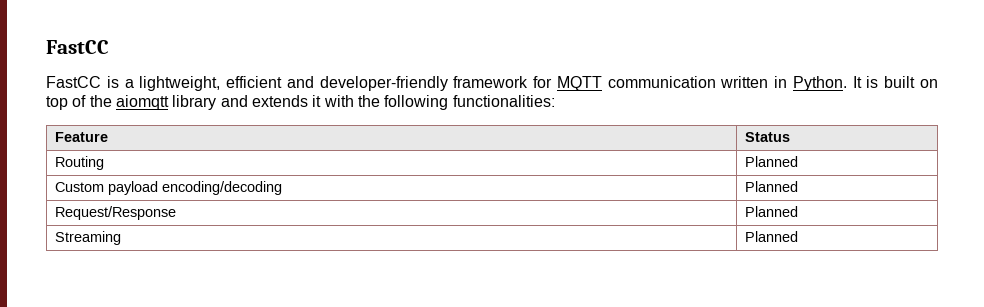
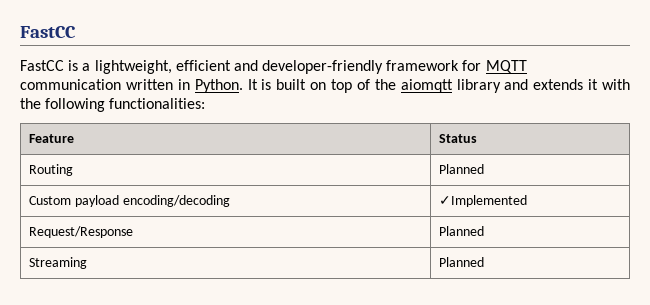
[745,181,799,192] Planned -> [439,195,528,207] ✓Implemented

